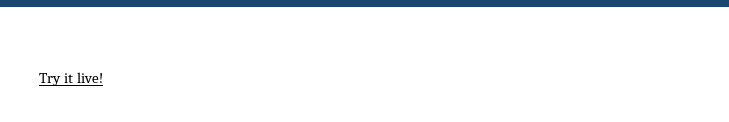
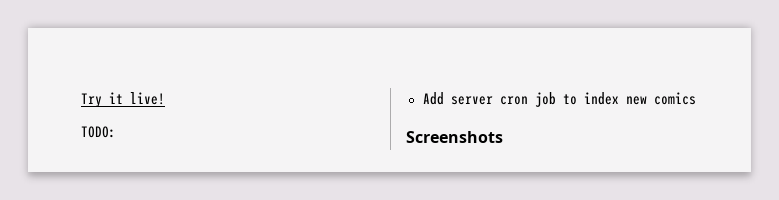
(103, 77) none -> [81,126,116,138] [422,92,696,107] [406,131,503,143] // TODO: // Add server cron job to index new comics // Screenshots

